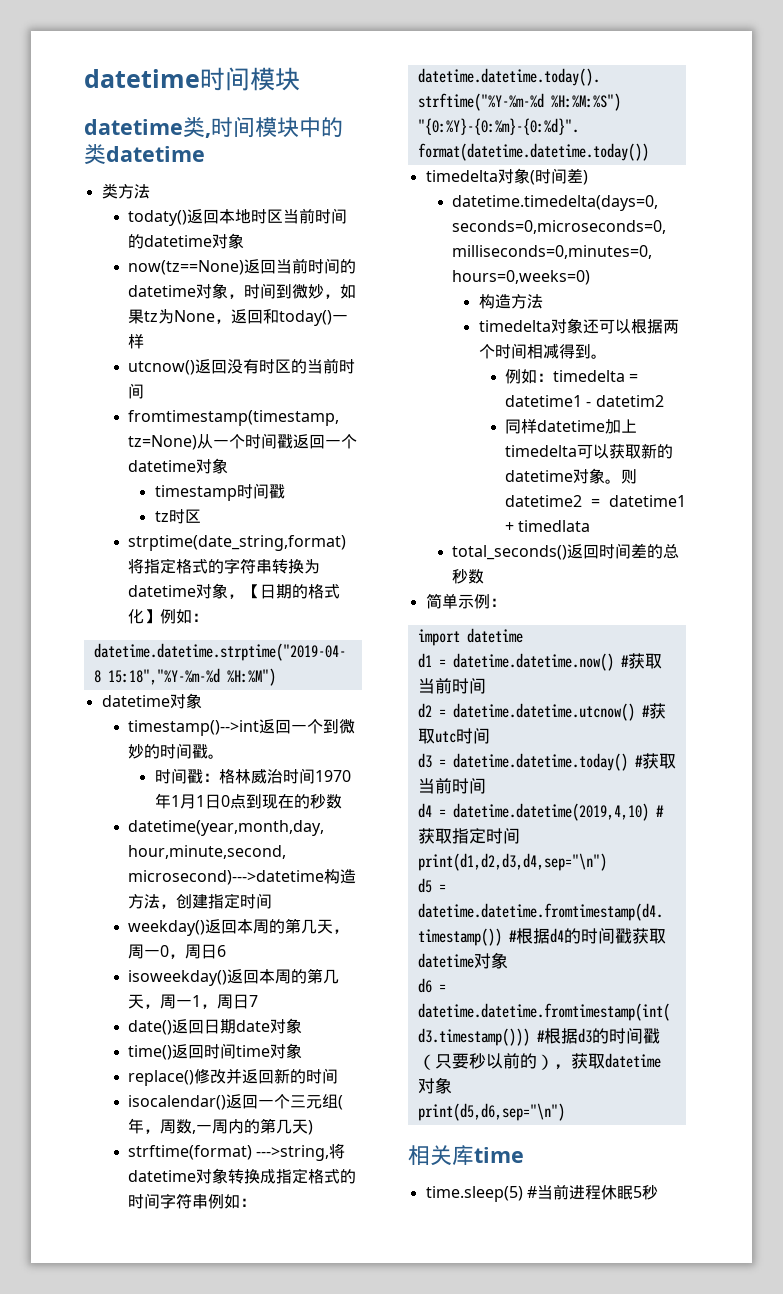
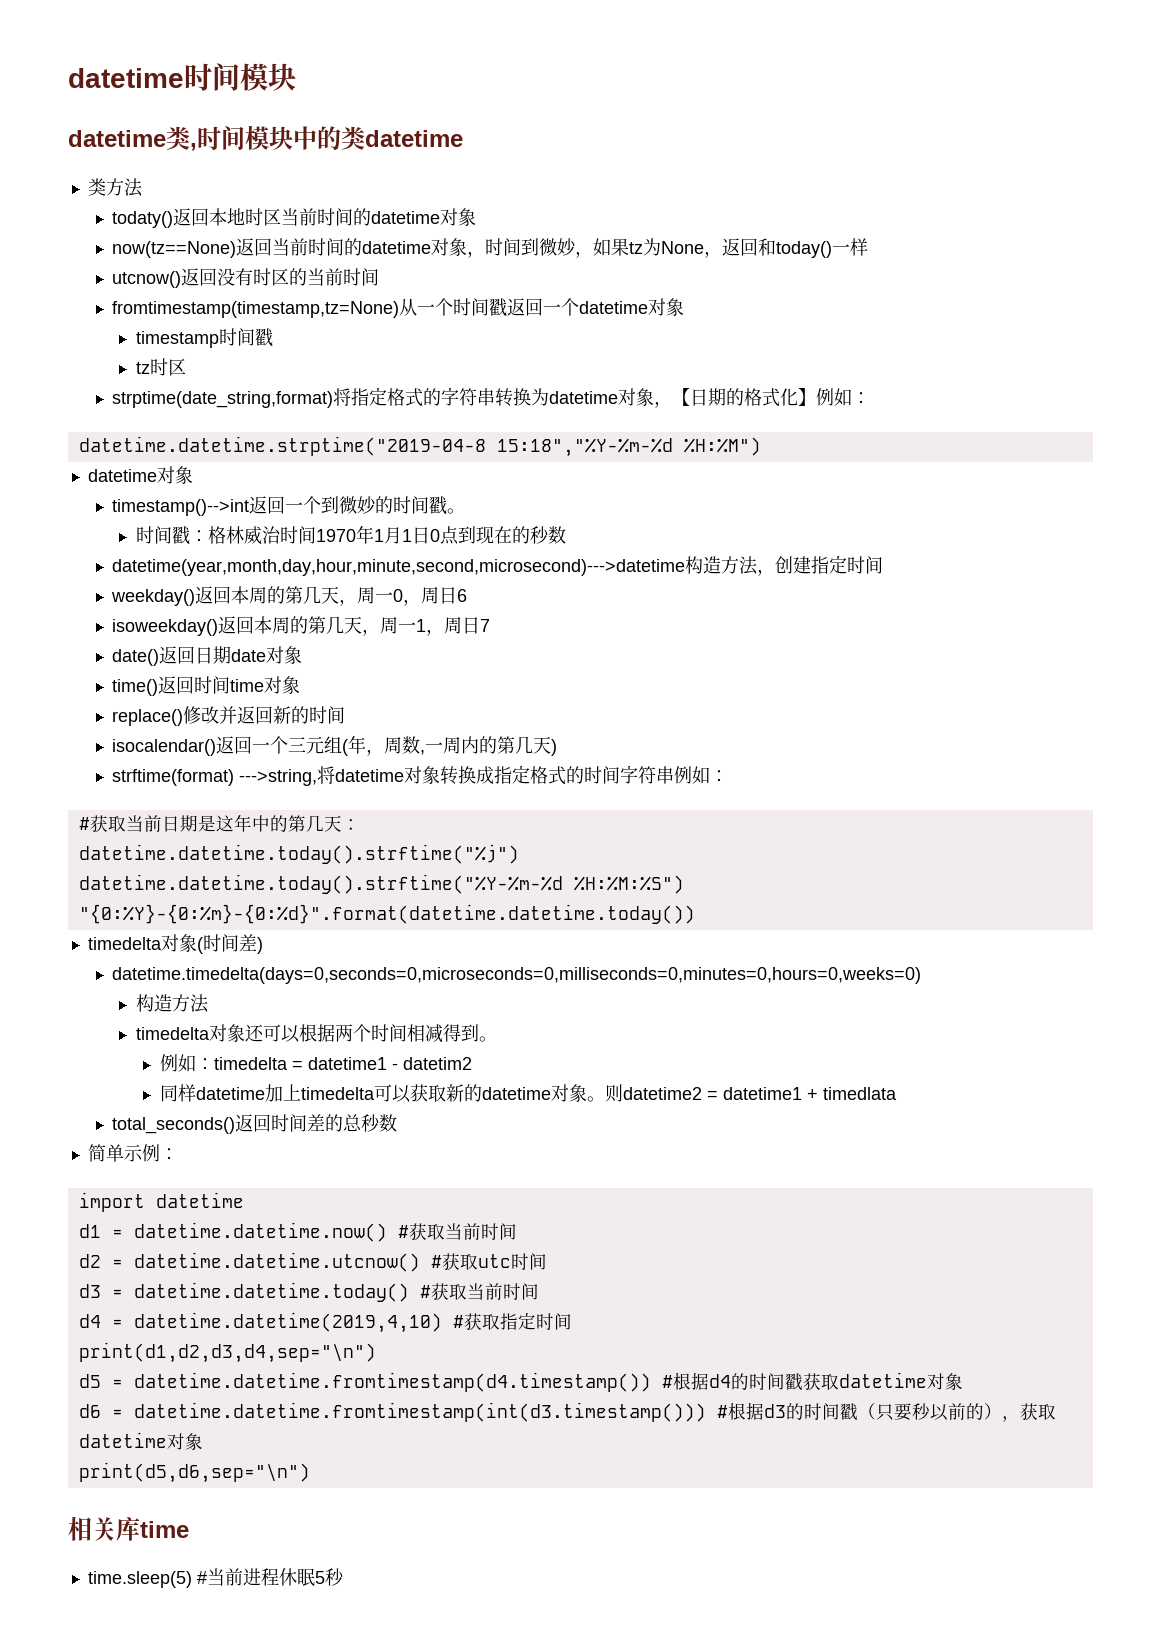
(257, 1202) none -> [78,814,360,832] [78,844,519,864] // #获取当前日期是这年中的第几天： // datetime.datetime.today().strftime("%j")

